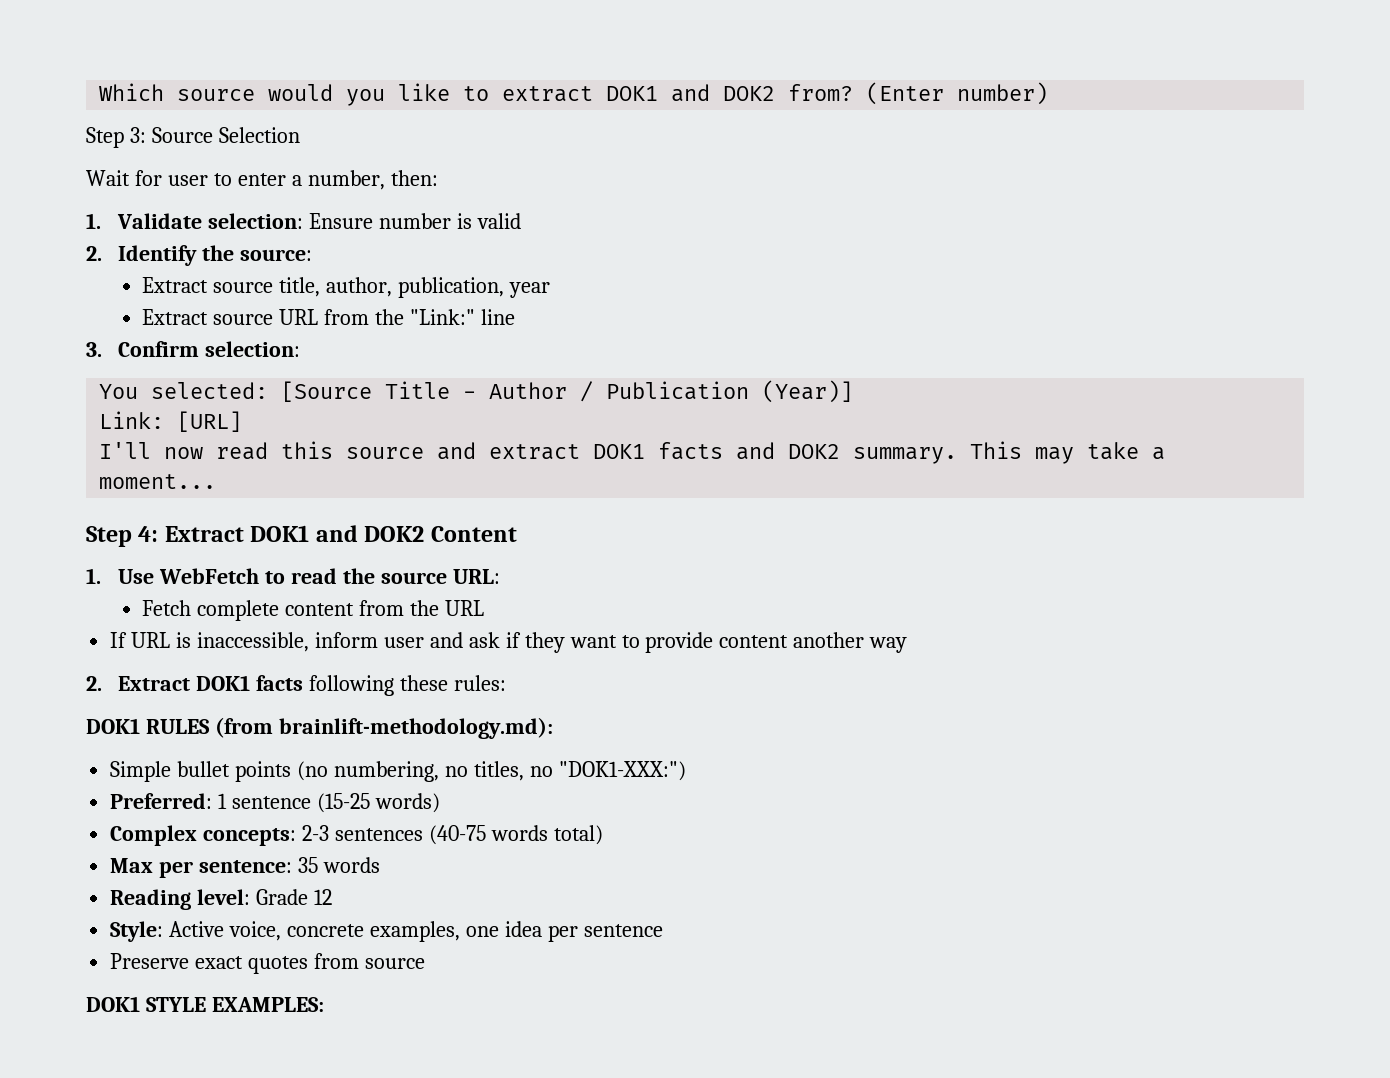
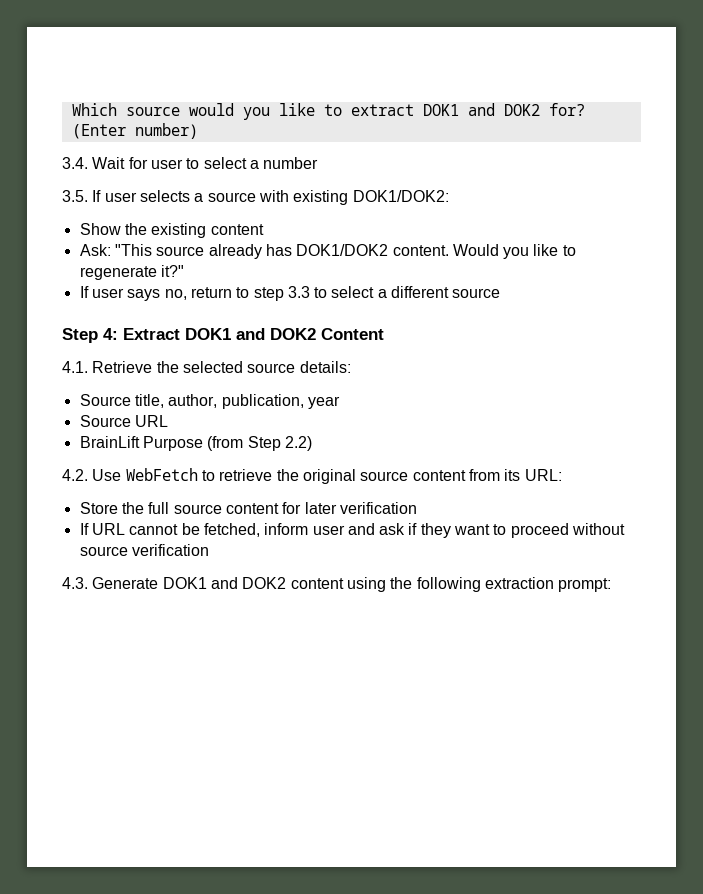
[788,84,854,101] from? -> [548,103,585,116] for?
[86,127,300,148] [86,170,438,190] [86,213,521,229] [86,245,313,266] [142,277,551,298] [142,309,516,325] [86,341,301,357] [99,380,854,403] [99,411,243,432] [99,441,1166,464] [99,474,217,489] Step 3: Source Selection // Wait for user to enter a number, then: // 1. Validate selection: Ensure number is valid // 2. Identify the source: // Extract source title, author, publication, year // Extract source URL from the "Link:" line // 3. Confirm selection: // You selected: [Source Title - Author / Publication (Year)] // Link: [URL] // I'll now read this source and extract DOK1 facts and DOK2 summary. This may take a moment... -> [62,157,319,169] [62,190,449,205] [79,223,264,238] [79,244,576,259] [79,265,184,280] [79,286,501,301] 3.4. Wait for user to select a number // 3.5. If user selects a source with existing DOK1/DOK2: // Show the existing content // Ask: "This source already has DOK1/DOK2 content. Would you like to regenerate it?" // If user says no, return to step 3.3 to select a different source
[86,568,500,584] [142,600,485,621] 1. Use WebFetch to read the source URL: // Fetch complete content from the URL -> [62,361,351,373] [79,394,340,409] [79,415,168,427] [79,436,312,451] [62,468,562,484] [79,502,417,514] 4.1. Retrieve the selected source details: // Source title, author, publication, year // Source URL // BrainLift Purpose (from Step 2.2) // 4.2. Use WebFetch to retrieve the original source content from its URL: // Store the full source content for later verification
[176,632,310,652] is inaccessible, -> [129,523,260,537] cannot be fetched,
[645,632,908,653] [86,675,506,696] [86,717,553,739] [110,761,686,782] [110,793,440,813] [110,825,603,846] [110,857,380,878] [110,889,333,910] [110,921,663,942] [110,953,425,974] [86,996,324,1012] provide content another way // 2. Extract DOK1 facts following these rules: // DOK1 RULES (from brainlift-methodology.md): // Simple bullet points (no numbering, no titles, no "DOK1-XXX:") // Preferred: 1 sentence (15-25 words) // Complex concepts: 2-3 sentences (40-75 words total) // Max per sentence: 35 words // Reading level: Grade 12 // Style: Active voice, concrete examples, one idea per sentence // Preserve exact quotes from source // DOK1 STYLE EXAMPLES: -> [510,523,626,538] [79,544,209,556] [62,577,612,592] proceed without source verification // 4.3. Generate DOK1 and DOK2 content using the following extraction prompt:

